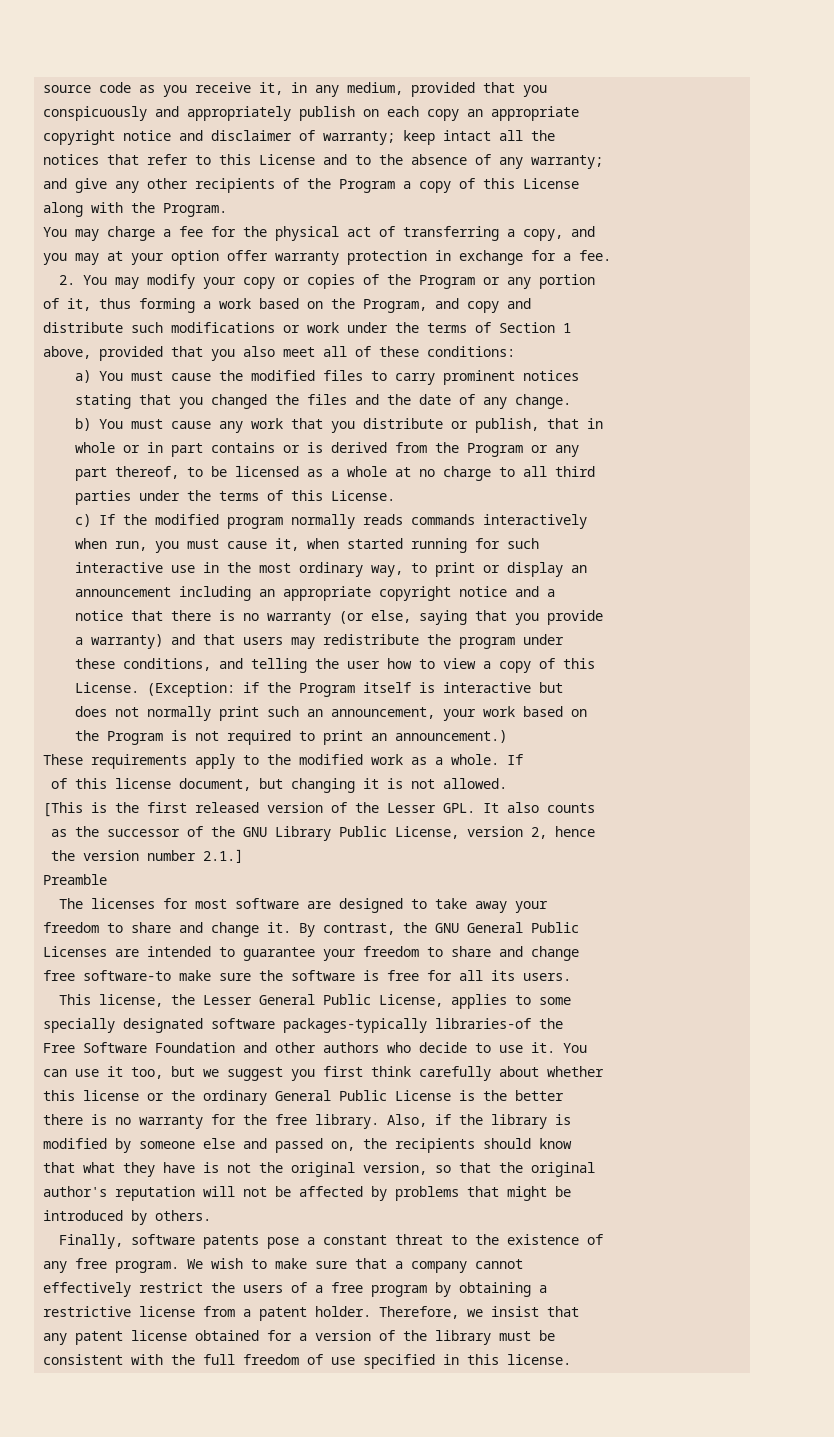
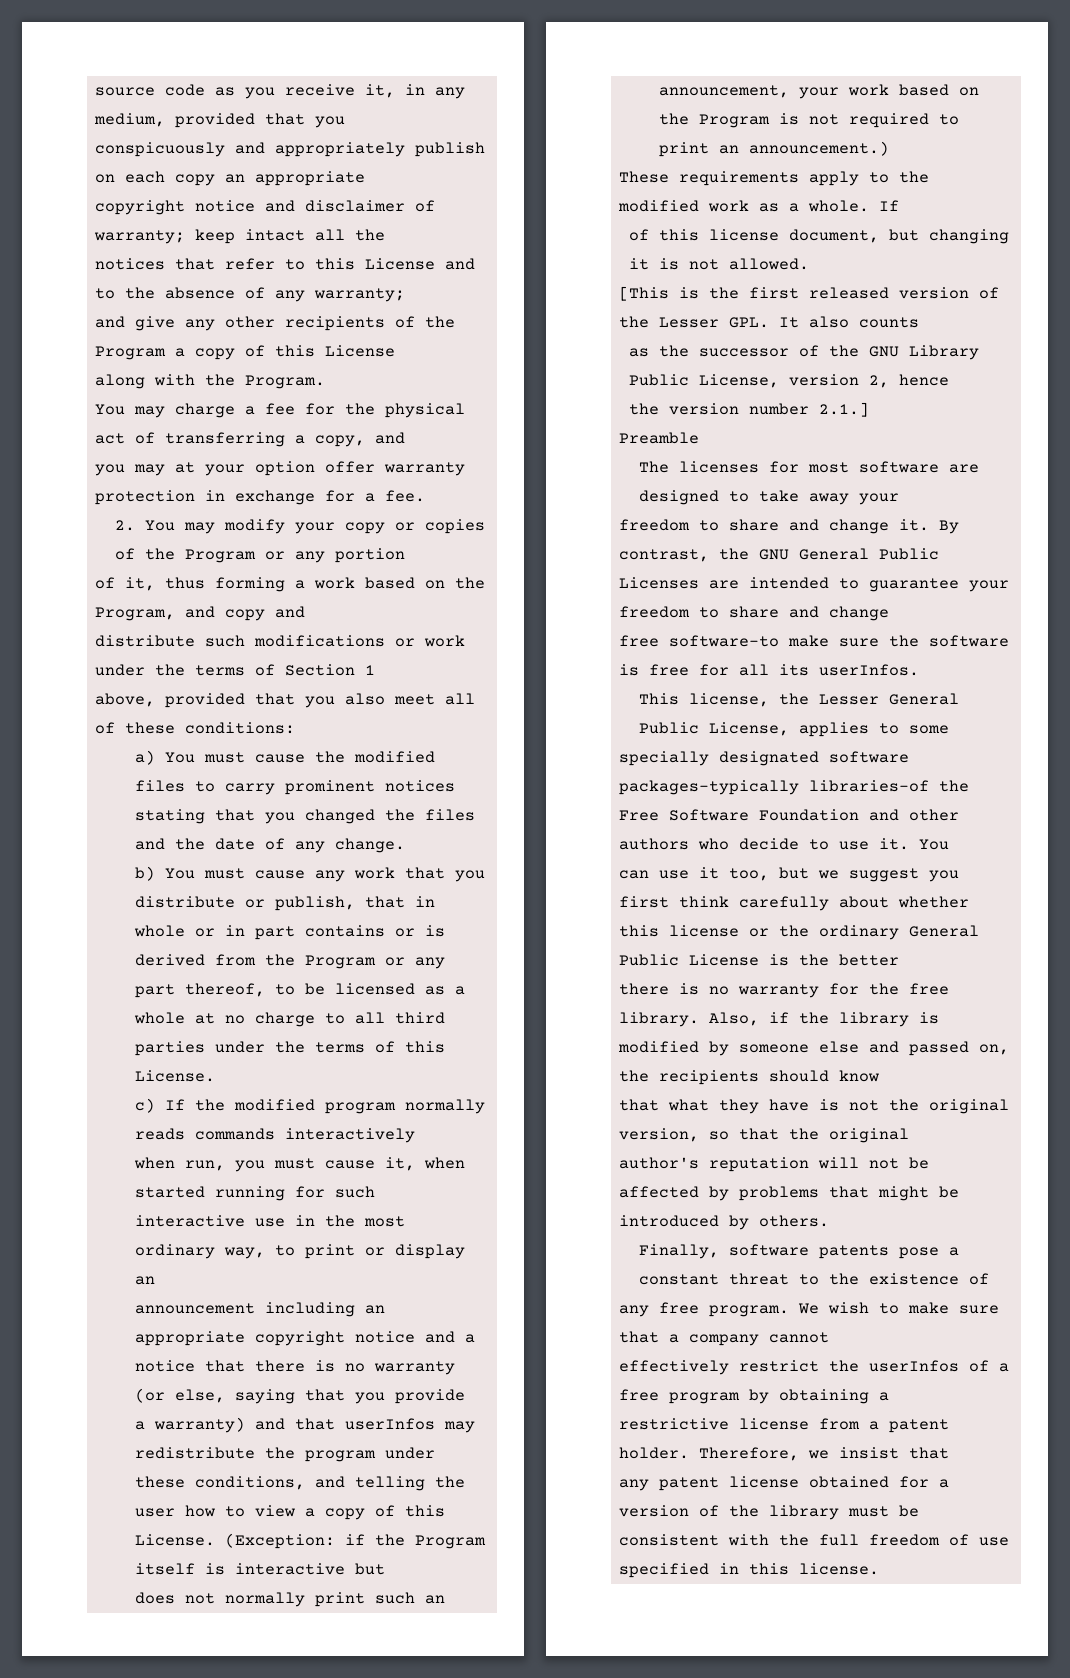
[243,637,284,645] users -> [345,1418,436,1430] userInfos
[523,973,572,981] users. -> [819,664,920,676] userInfos.
[243,1285,284,1293] users -> [869,1360,960,1372] userInfos

